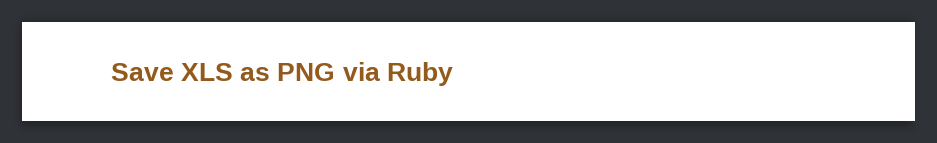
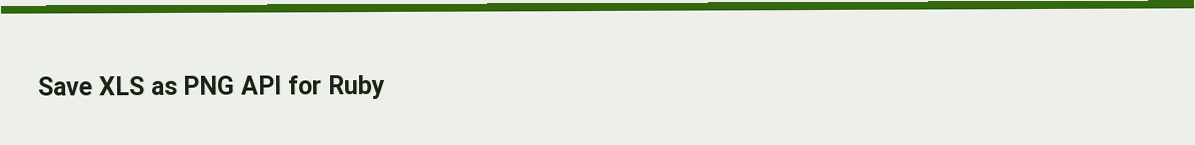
[342,62,380,81] via -> [241,75,322,95] API for

